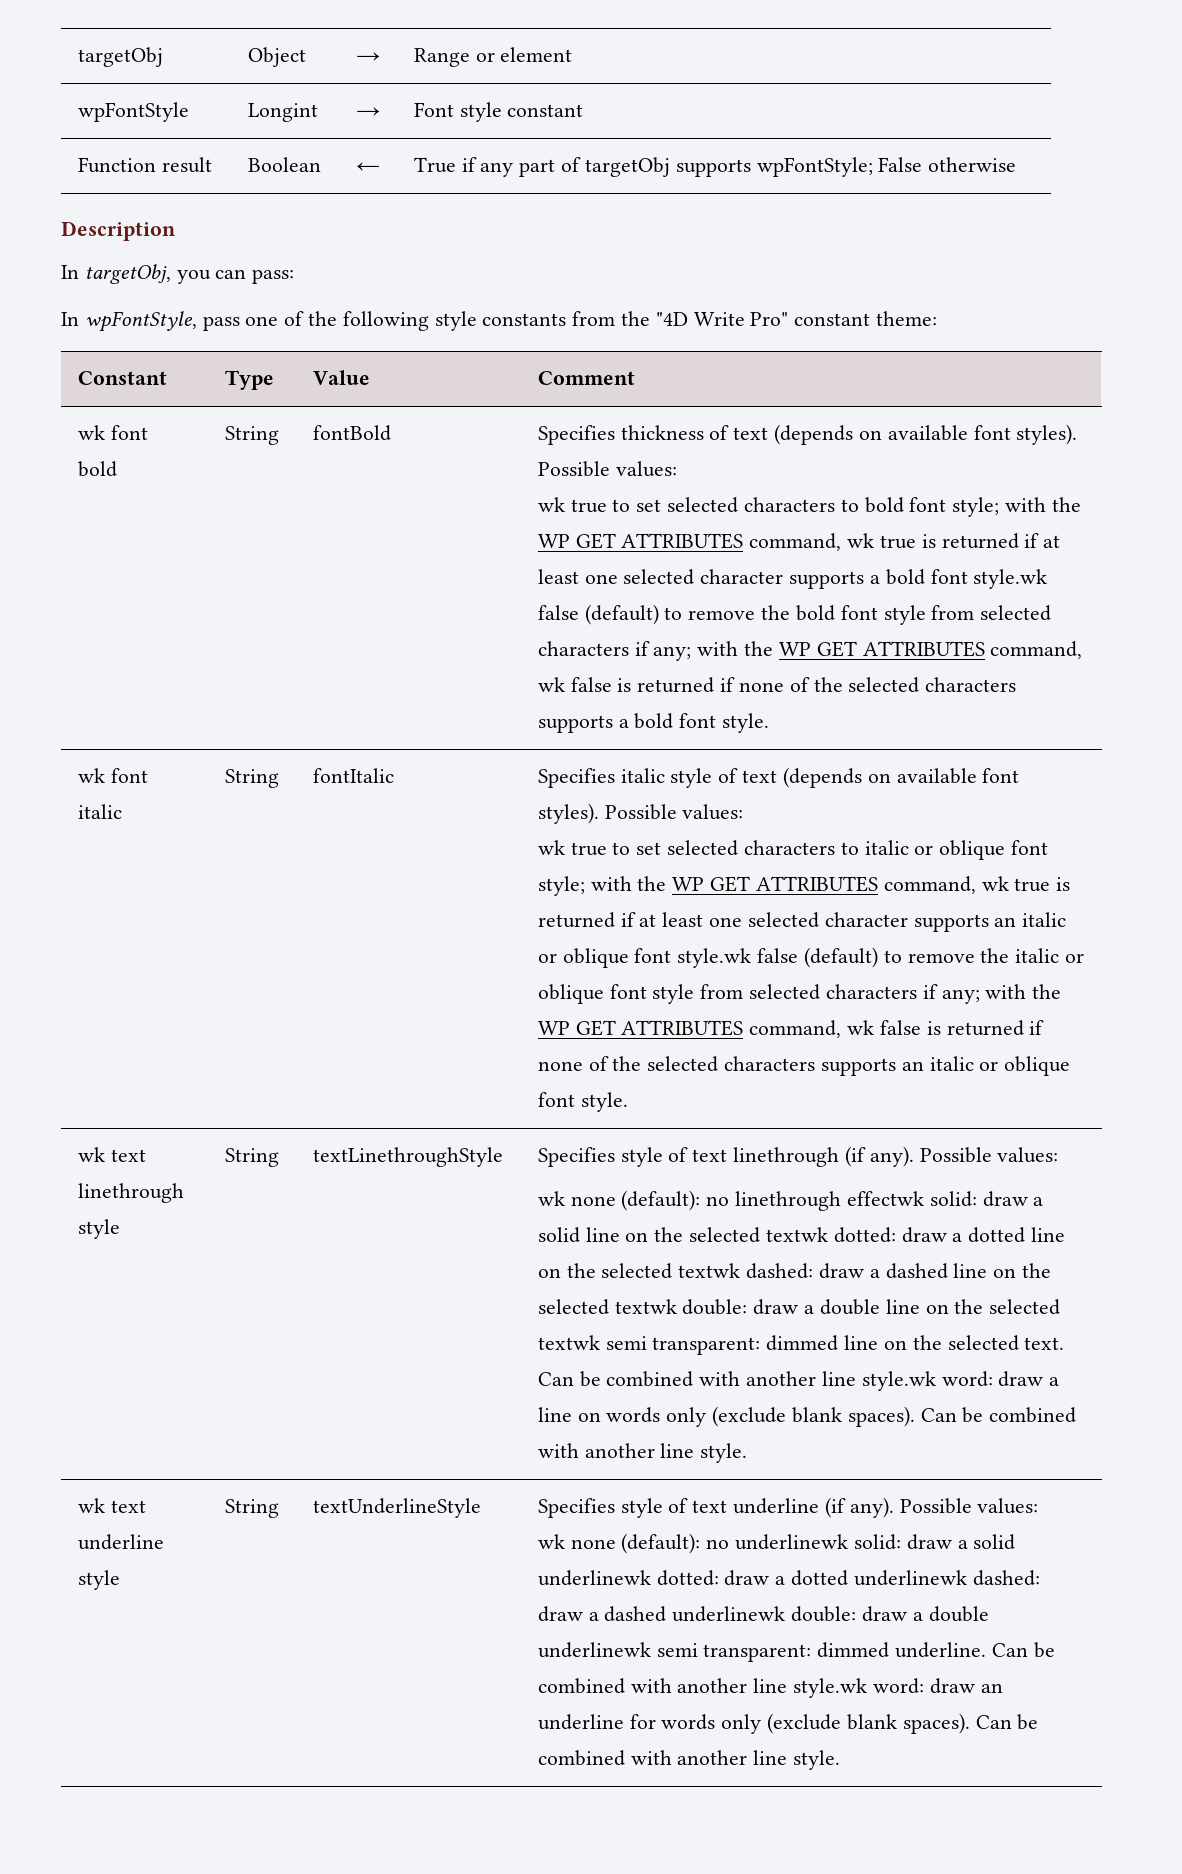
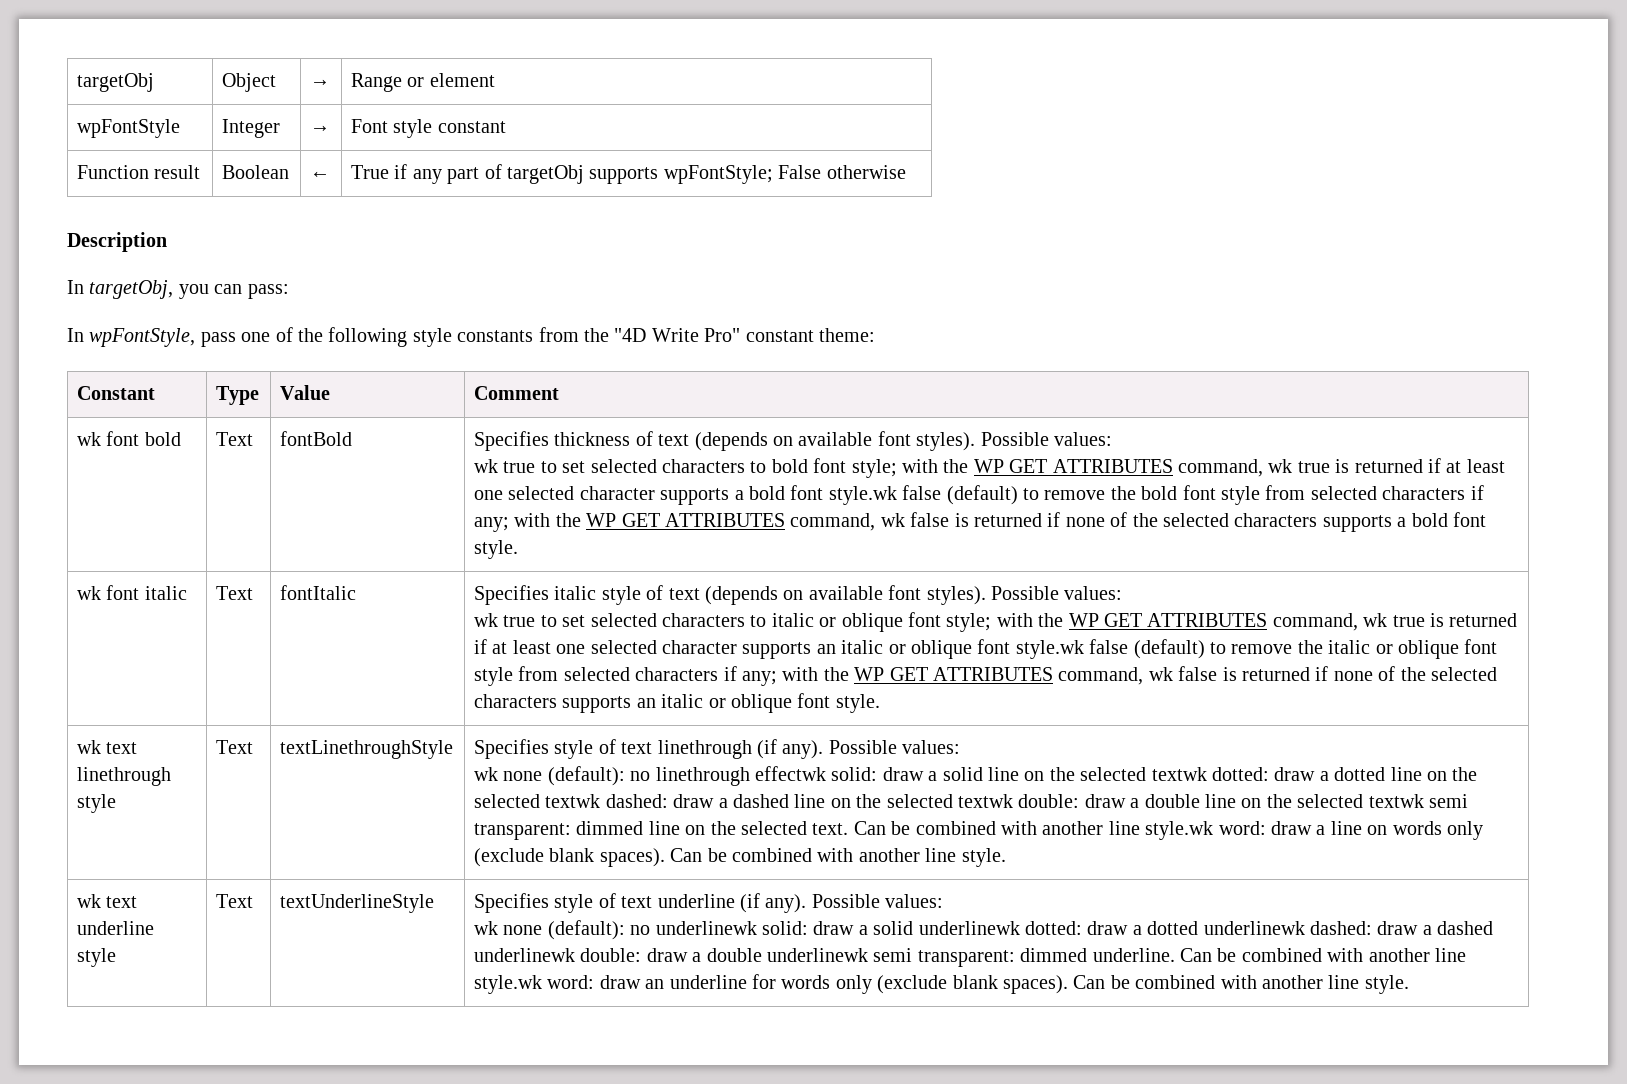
[247,103,318,122] Longint -> [221,119,280,138] Integer
[224,426,279,445] String -> [215,432,253,446] Text
[224,769,279,788] String -> [215,586,253,600] Text
[224,1148,279,1167] String -> [215,740,253,754] Text
[224,1499,279,1518] String -> [215,894,253,908] Text

